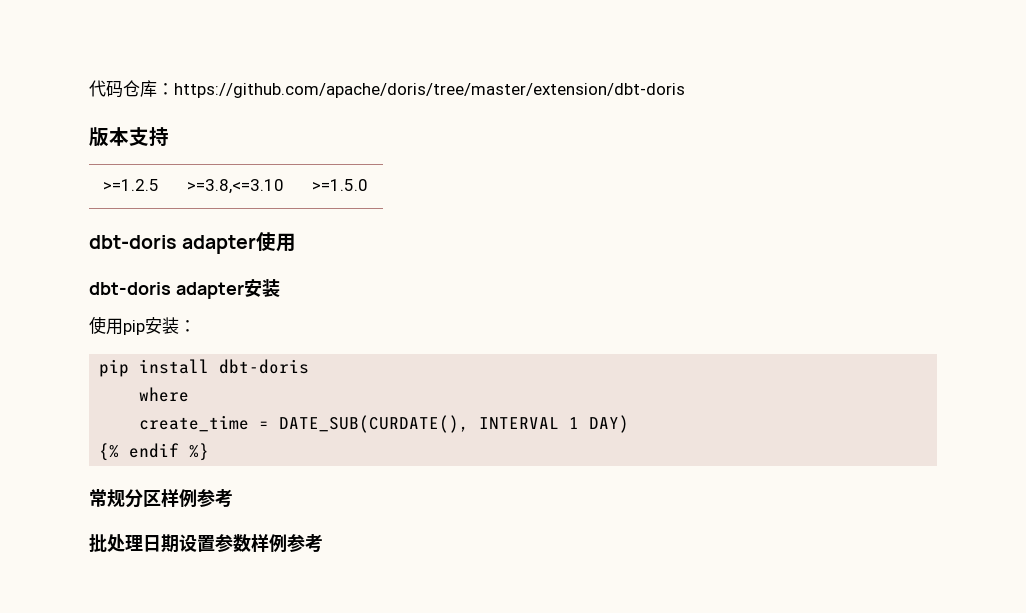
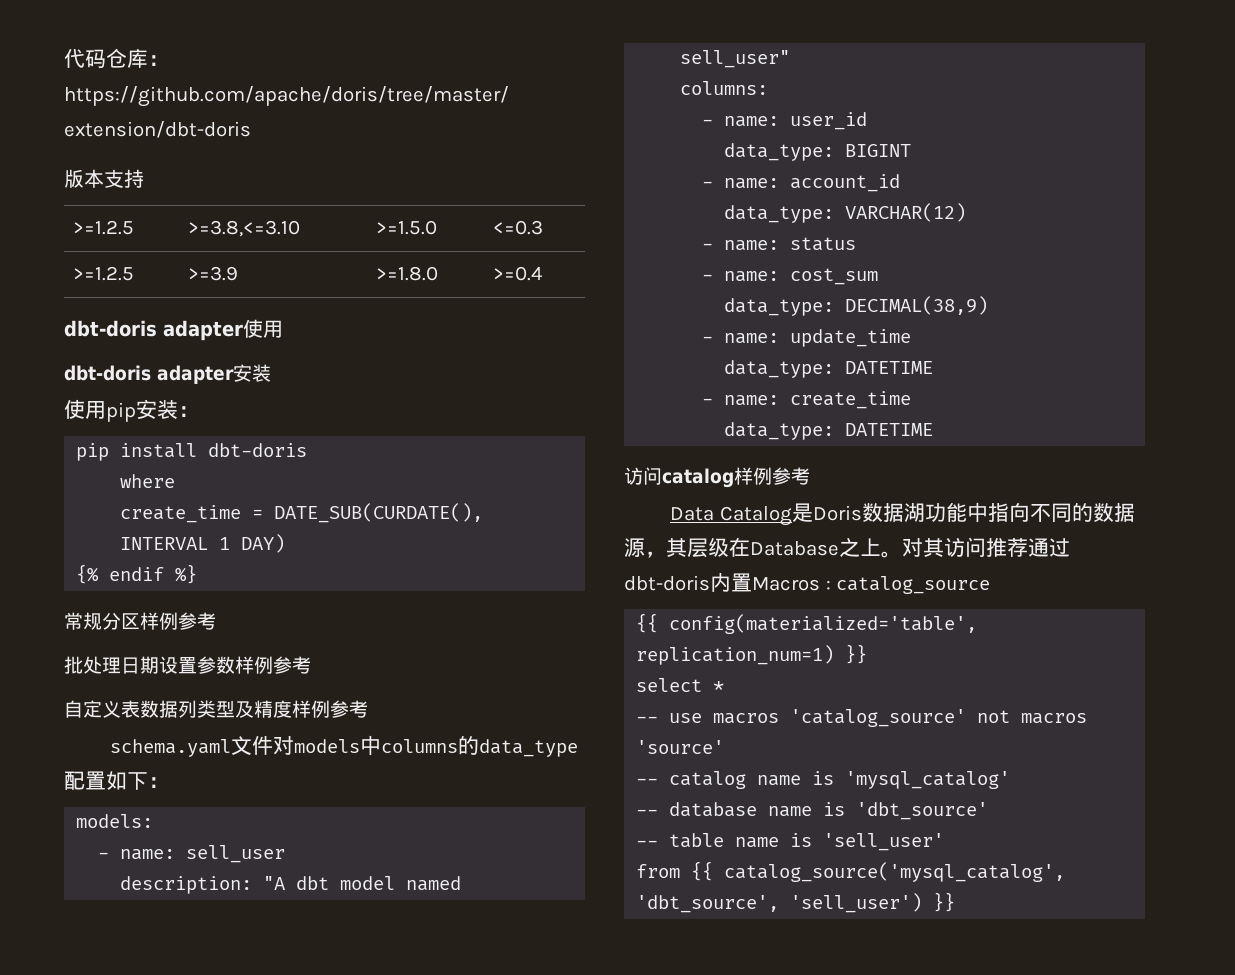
(368, 185) none -> [493,220,544,235] [73,266,135,281] [188,266,239,281] [376,266,439,281] [493,266,543,281] | <=0.3 // >=1.2.5 | >=3.9 | >=1.8.0 | >=0.4
(323, 543) none -> [64,700,368,718] [110,735,579,757] [64,771,169,790] [76,814,154,828] [98,845,286,863] [120,876,462,894] [680,50,791,68] [680,81,769,95] [702,112,868,130] [724,143,912,161] [702,174,901,192] [724,203,967,223] [702,237,857,251] [702,268,879,285] [724,296,989,316] [702,329,912,347] [724,360,934,378] [702,391,912,409] [724,422,934,440] [624,467,810,488] [670,502,1135,526] [624,537,1070,558] [624,572,991,594] [636,613,978,634] [636,644,868,665] [636,678,725,692] [636,709,1088,727] [636,740,725,754] [636,771,1011,789] [636,802,989,820] [636,833,945,851] [636,861,1066,882] [636,892,956,913] // 自定义表数据列类型及精度样例参考 // schema.yaml文件对models中columns的data_type配置如下： // models: // - name: sell_user // description: "A dbt model named sell_user" // columns: // - name: user_id // data_type: BIGINT // - name: account_id // data_type: VARCHAR(12) // - name: status // - name: cost_sum // data_type: DECIMAL(38,9) // - name: update_time // data_type: DATETIME // - name: create_time // data_type: DATETIME // 访问catalog样例参考 // Data Catalog是Doris数据湖功能中指向不同的数据源，其层级在Database之上。对其访问推荐通过dbt-doris内置Macros : catalog_source // {{ config(materialized='table', replication_num=1) }} // select * // -- use macros 'catalog_source' not macros 'source' // -- catalog name is 'mysql_catalog' // -- database name is 'dbt_source' // -- table name is 'sell_user' // from {{ catalog_source('mysql_catalog', 'dbt_source', 'sell_user') }}

